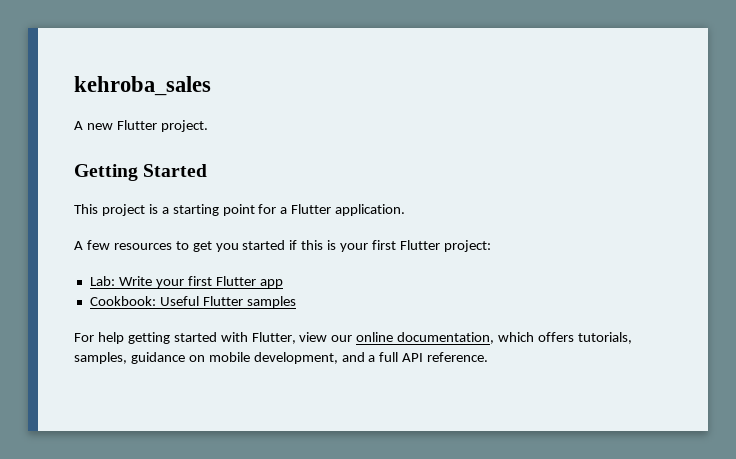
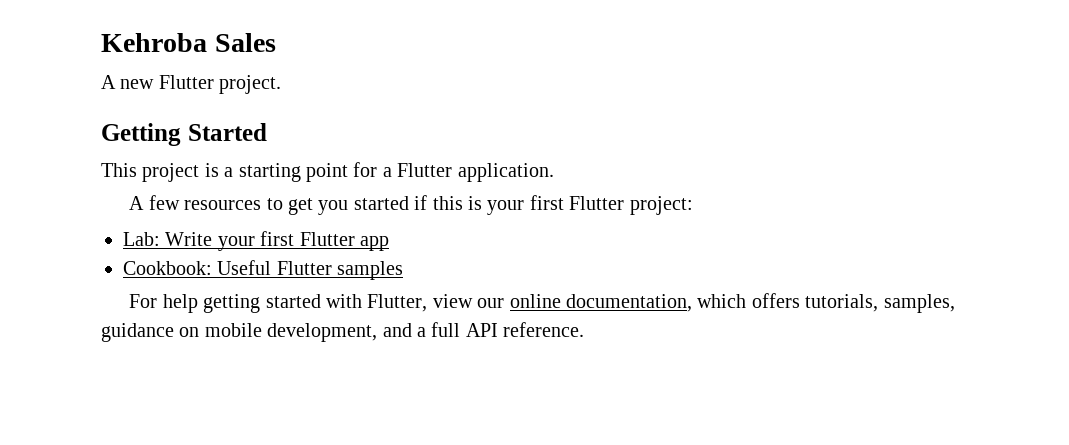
[74,76,211,96] kehroba_sales -> [101,33,276,52] Kehroba Sales

